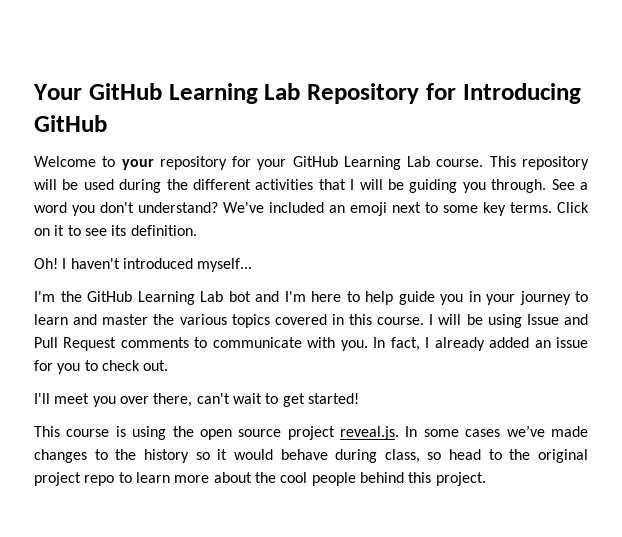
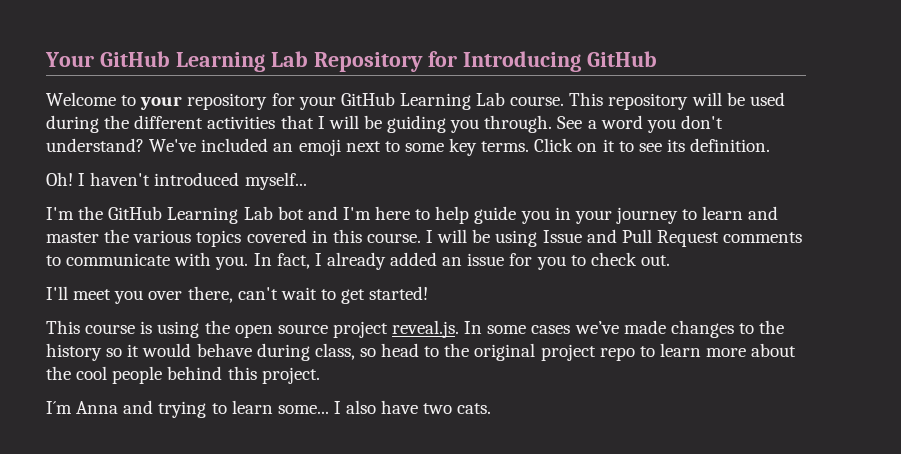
(486, 479) none -> [46,400,492,418] // I´m Anna and trying to learn some... I also have two cats.

